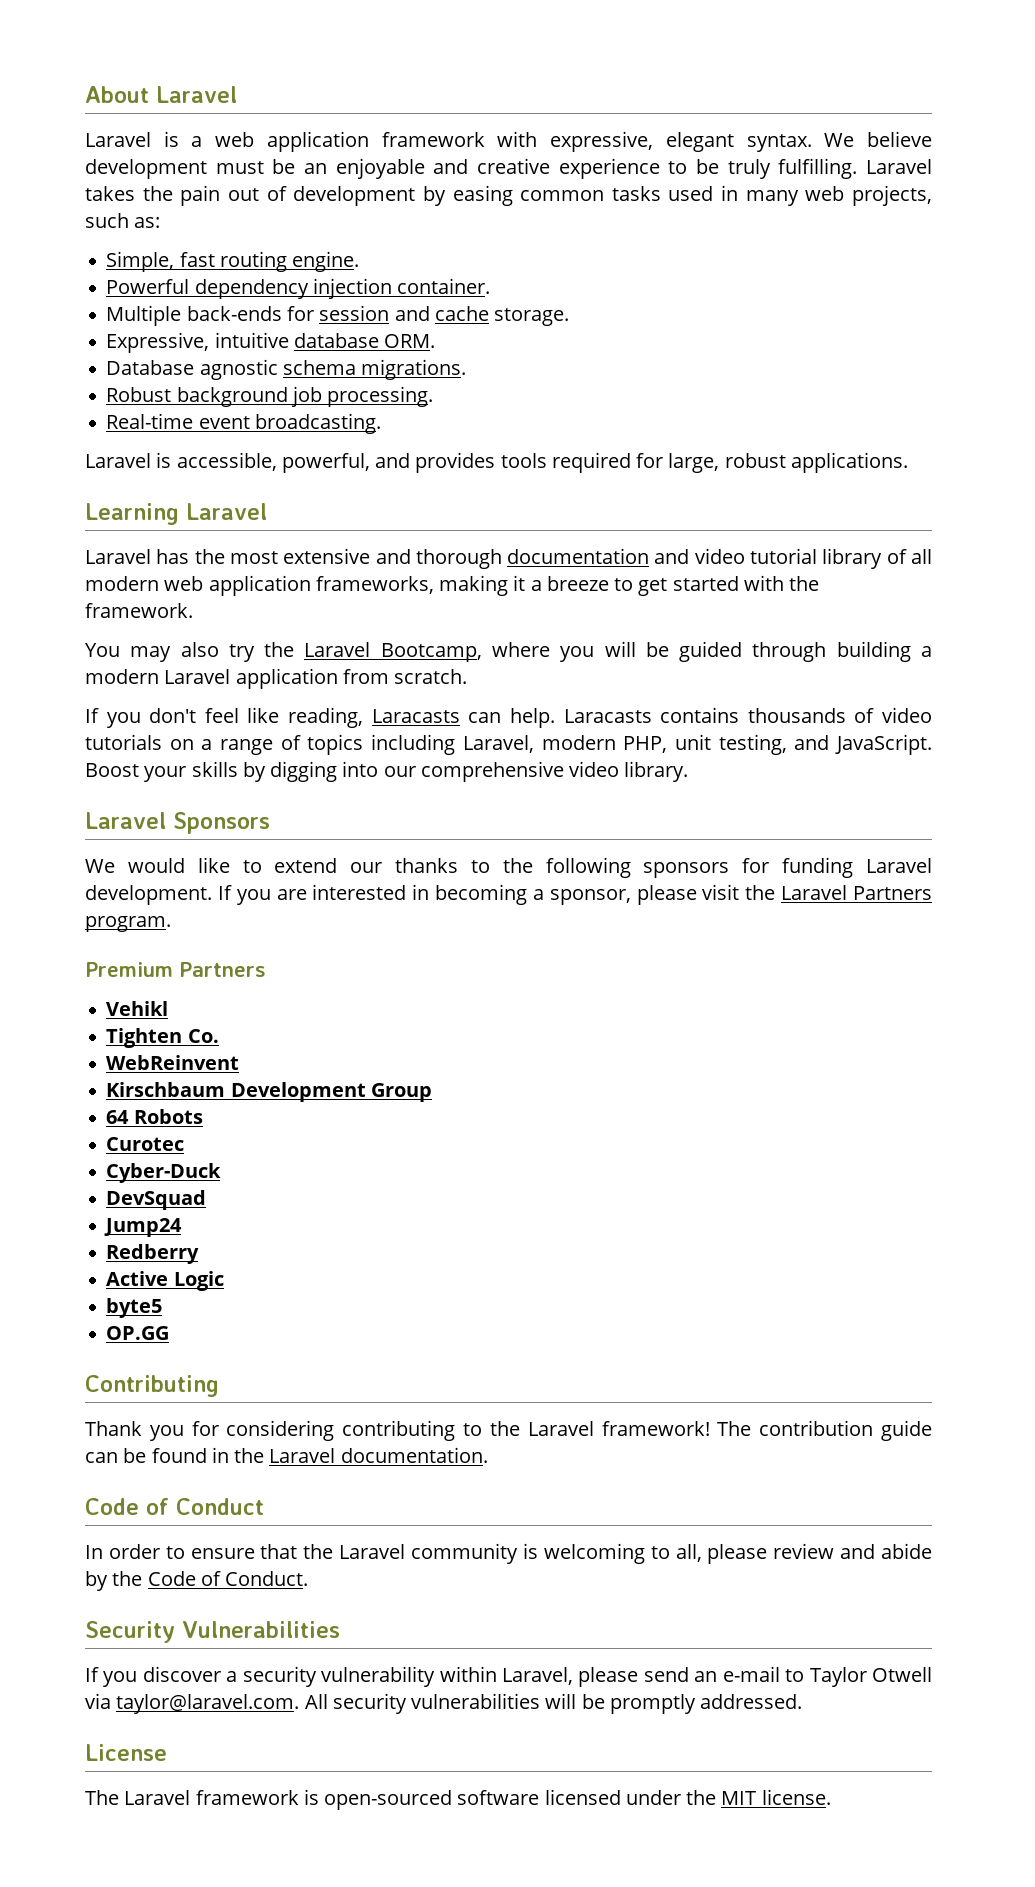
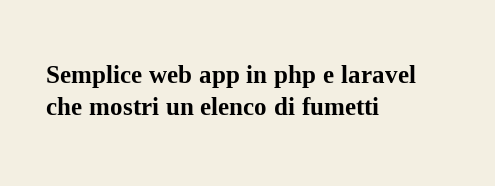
[85,86,237,103] [85,131,933,152] [85,158,932,179] [85,185,932,206] [85,213,161,228] [106,251,360,272] [106,278,491,299] [106,305,570,326] [106,332,436,353] [106,359,467,380] [106,386,434,407] [106,413,381,434] [85,452,908,473] [85,503,267,525] [85,548,932,569] [85,575,820,596] [85,603,193,618] [85,641,933,662] [85,668,468,689] [85,707,933,728] [85,734,933,755] [85,761,689,782] [85,812,270,834] [85,857,932,878] [85,884,932,905] [85,916,171,932] [85,962,266,977] [106,1001,169,1016] [106,1028,219,1048] [106,1055,240,1070] [106,1082,432,1102] [106,1109,203,1124] [106,1137,185,1151] [106,1163,222,1183] [106,1190,207,1210] [104,1218,183,1237] [106,1244,200,1264] [106,1271,224,1291] [106,1298,163,1318] [106,1326,170,1340] [85,1375,219,1397] [85,1420,933,1441] [85,1447,488,1463] [85,1498,264,1515] [85,1543,933,1564] [85,1571,309,1591] [85,1621,340,1643] [85,1666,932,1687] [85,1693,803,1714] [85,1744,167,1761] [85,1789,831,1810] About Laravel // Laravel is a web application framework with expressive, elegant syntax. We believe development must be an enjoyable and creative experience to be truly fulfilling. Laravel takes the pain out of development by easing common tasks used in many web projects, such as: // Simple, fast routing engine. // Powerful dependency injection container. // Multiple back-ends for session and cache storage. // Expressive, intuitive database ORM. // Database agnostic schema migrations. // Robust background job processing. // Real-time event broadcasting. // Laravel is accessible, powerful, and provides tools required for large, robust applications. // Learning Laravel // Laravel has the most extensive and thorough documentation and video tutorial library of all modern web application frameworks, making it a breeze to get started with the framework. // You may also try the Laravel Bootcamp, where you will be guided through building a modern Laravel application from scratch. // If you don't feel like reading, Laracasts can help. Laracasts contains thousands of video tutorials on a range of topics including Laravel, modern PHP, unit testing, and JavaScript. Boost your skills by digging into our comprehensive video library. // Laravel Sponsors // We would like to extend our thanks to the following sponsors for funding Laravel development. If you are interested in becoming a sponsor, please visit the Laravel Partners program. // Premium Partners // Vehikl // Tighten Co. // WebReinvent // Kirschbaum Development Group // 64 Robots // Curotec // Cyber-Duck // DevSquad // Jump24 // Redberry // Active Logic // byte5 // OP.GG // Contributing // Thank you for considering contributing to the Laravel framework! The contribution guide can be found in the Laravel documentation. // Code of Conduct // In order to ensure that the Laravel community is welcoming to all, please review and abide by the Code of Conduct. // Security Vulnerabilities // If you discover a security vulnerability within Laravel, please send an e-mail to Taylor Otwell via taylor@laravel.com. All security vulnerabilities will be promptly addressed. // License // The Laravel framework is open-sourced software licensed under the MIT license. -> [46,65,416,88] [46,97,379,115] Semplice web app in php e laravel che mostri un elenco di fumetti

